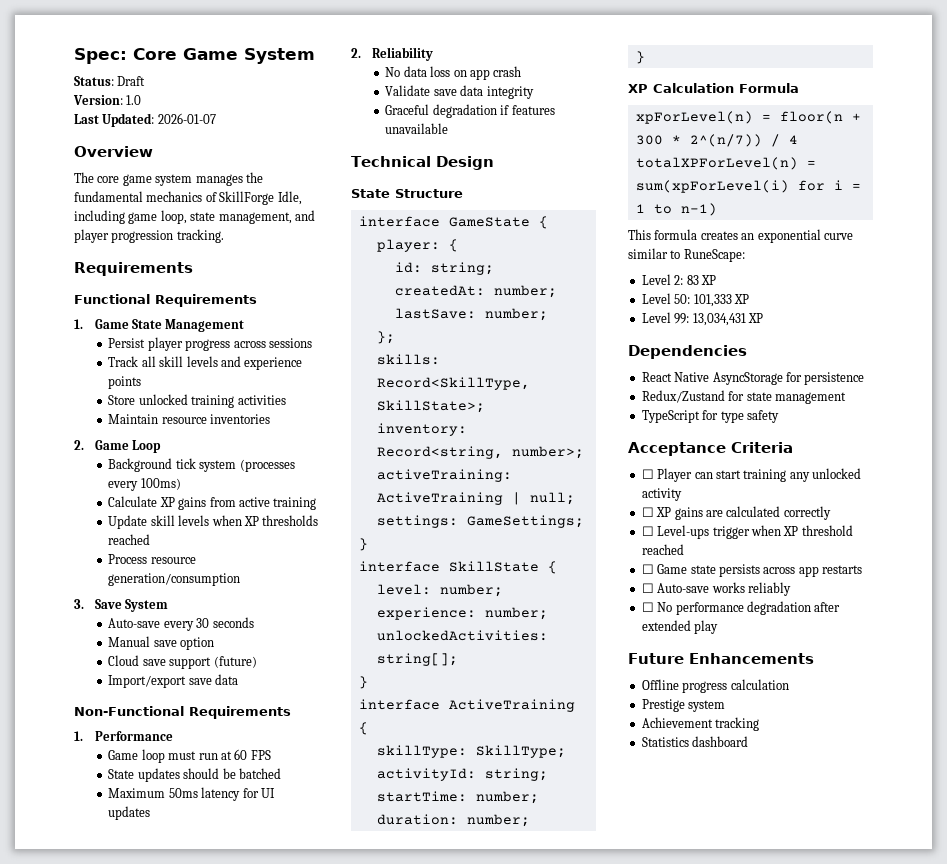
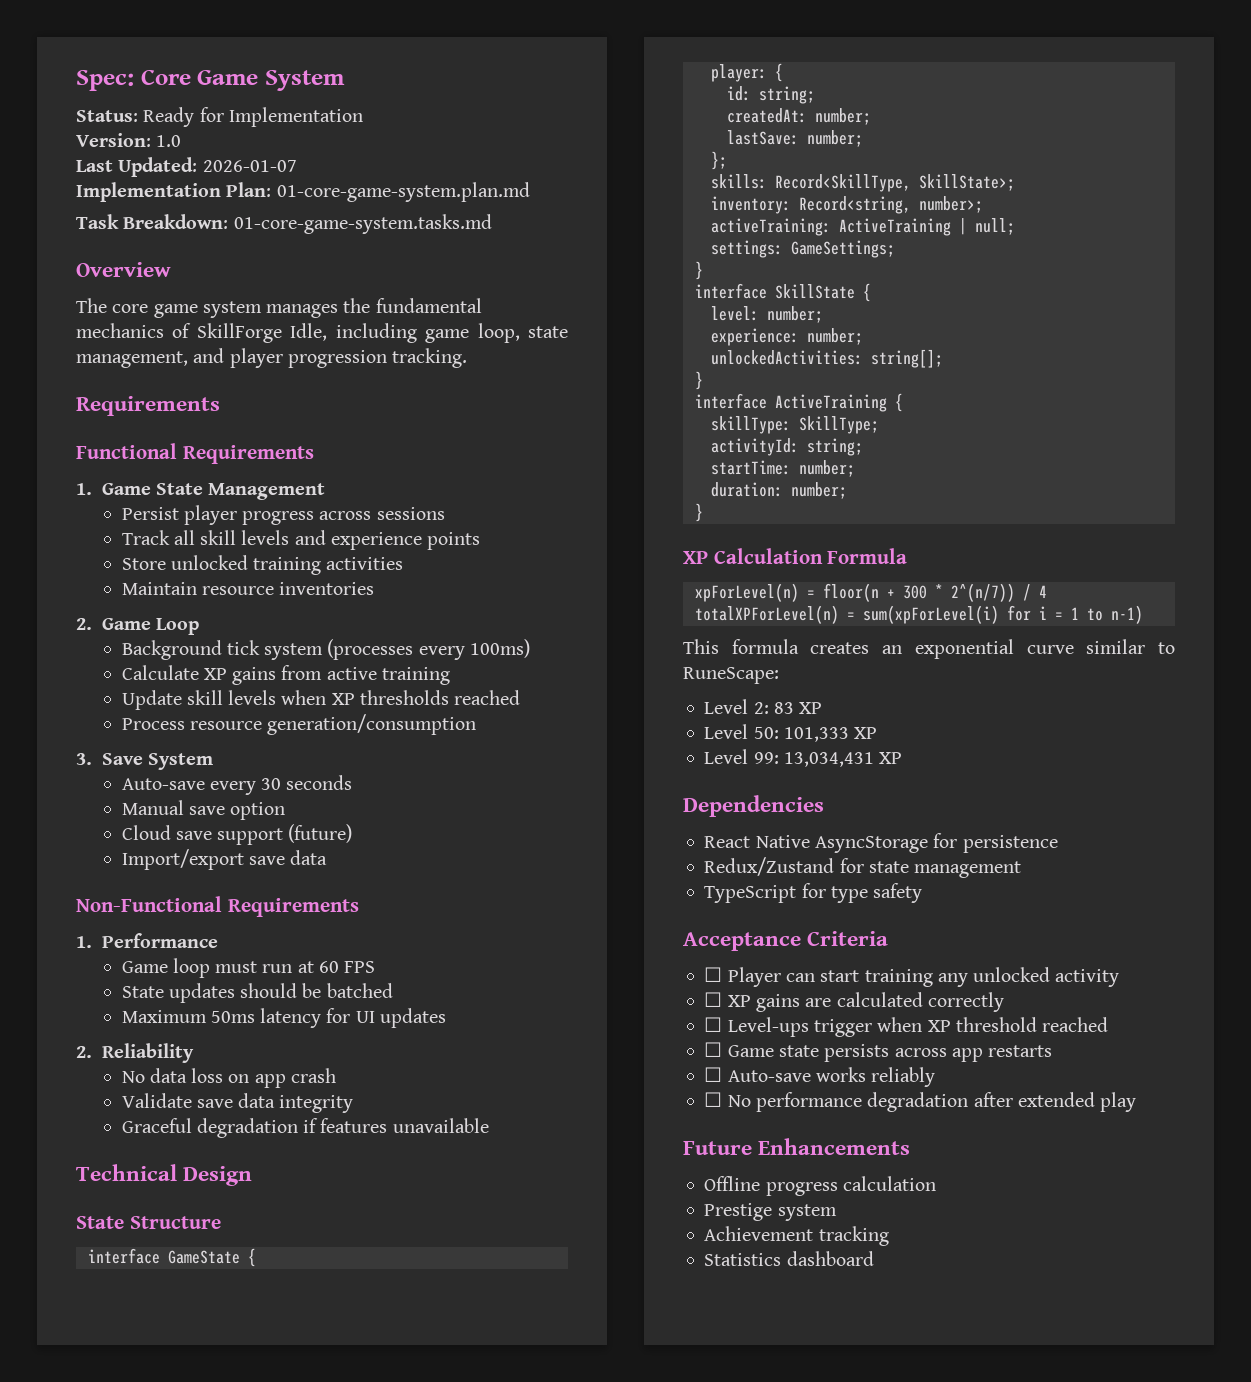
[117,76,146,86] Draft -> [143,107,363,127] Ready for Implementation
(216, 118) none -> [76,182,530,202] [76,214,492,234] // Implementation Plan: 01-core-game-system.plan.md // Task Breakdown: 01-core-game-system.tasks.md

